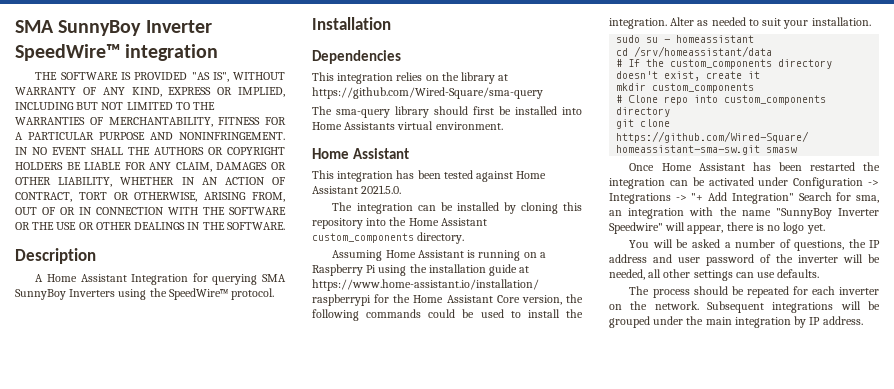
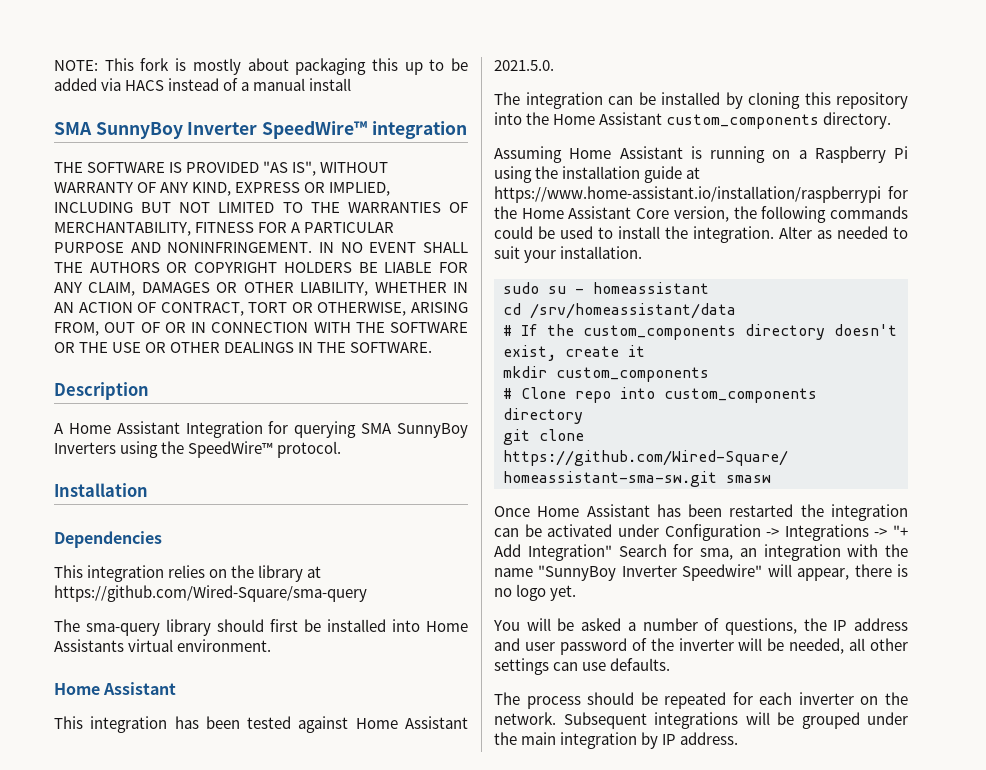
(15, 26) none -> [54,58,468,75] [54,78,352,91] NOTE: This fork is mostly about packaging this up to be added via HACS instead of a manual install //

